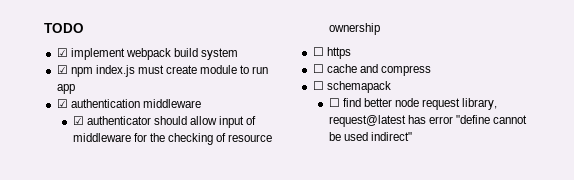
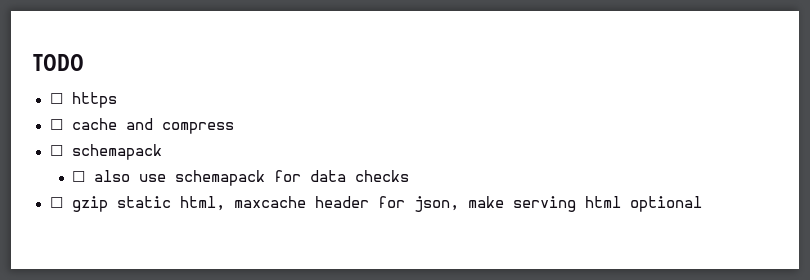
[56,48,239,60] [56,65,269,77] [56,84,75,94] [56,99,201,108] [72,116,257,128] [72,133,273,145] [328,23,380,35] // ☑ implement webpack build system // ☑ npm index.js must create module to run app // ☑ authentication middleware // ☑ authenticator should allow input of middleware for the checking of resource ownership -> (84, 62) none
[342,98,498,110] [328,115,528,127] [328,132,413,141] find better node request library, request@latest has error "define cannot be used indirect" -> [94,170,410,186] [49,196,702,212] also use schemapack for data checks // ☐ gzip static html, maxcache header for json, make serving html optional

